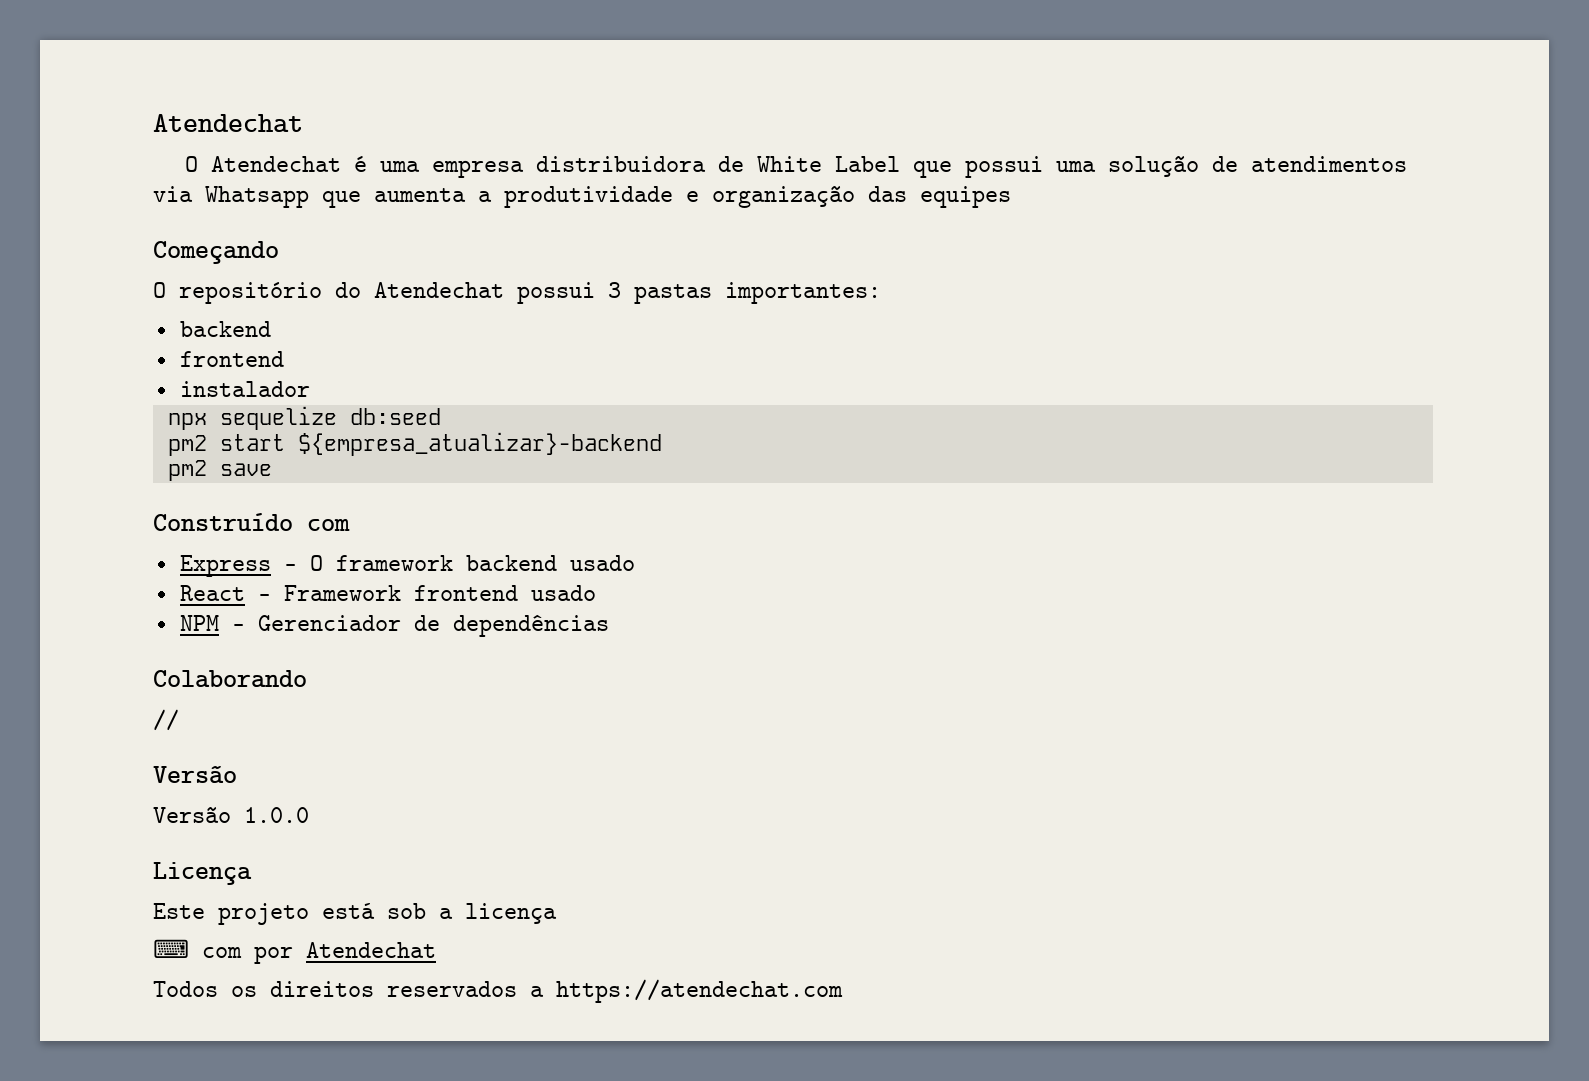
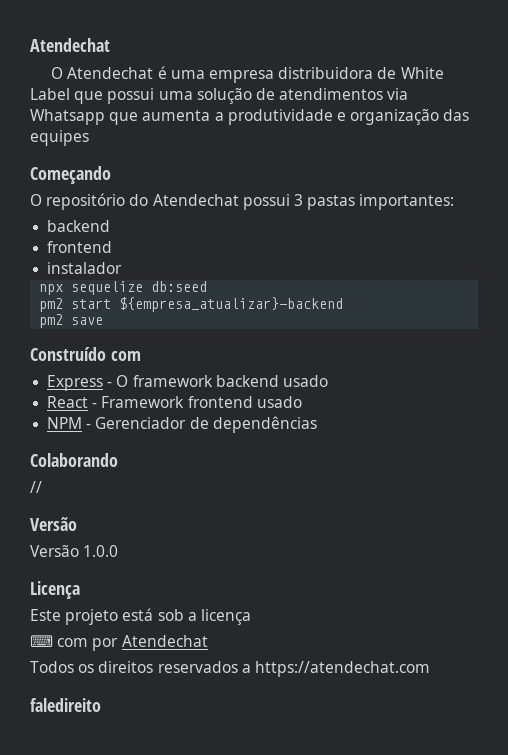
(843, 991) none -> [30,698,101,712] // faledireito

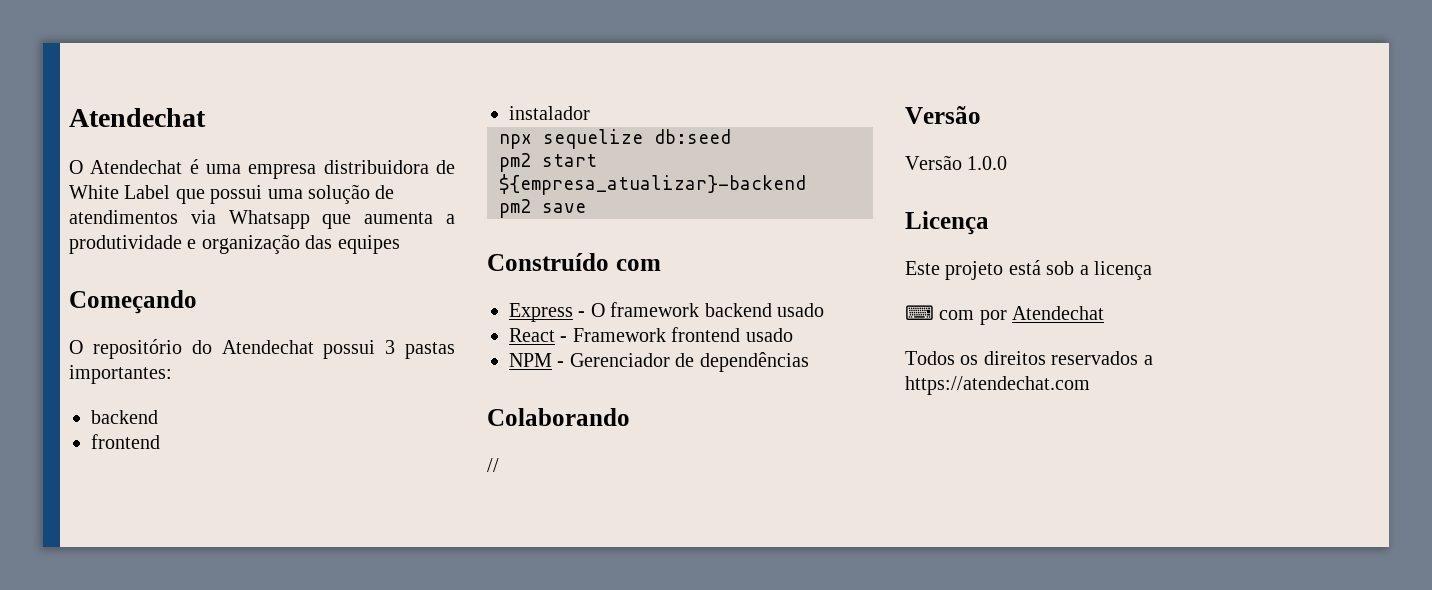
[30,698,101,712] // faledireito -> (1090, 385) none

